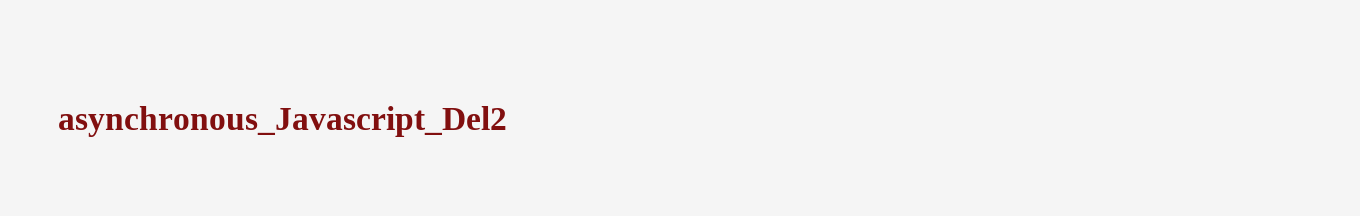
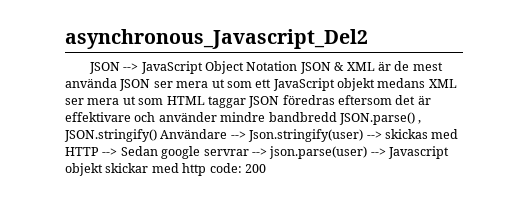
(507, 121) none -> [88,61,443,74] [65,78,457,91] [65,95,431,108] [65,112,422,125] [64,129,459,142] [65,146,449,159] [65,163,266,176] // JSON --> JavaScript Object Notation JSON & XML är de mest använda JSON ser mera ut som ett JavaScript objekt medans XML ser mera ut som HTML taggar JSON föredras eftersom det är effektivare och använder mindre bandbredd JSON.parse() , JSON.stringify() Användare --> Json.stringify(user) --> skickas med HTTP --> Sedan google servrar --> json.parse(user) --> Javascript objekt skickar med http code: 200

